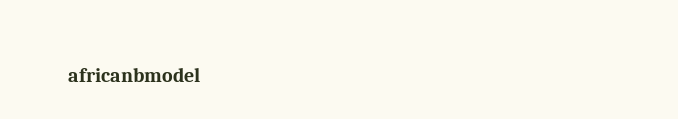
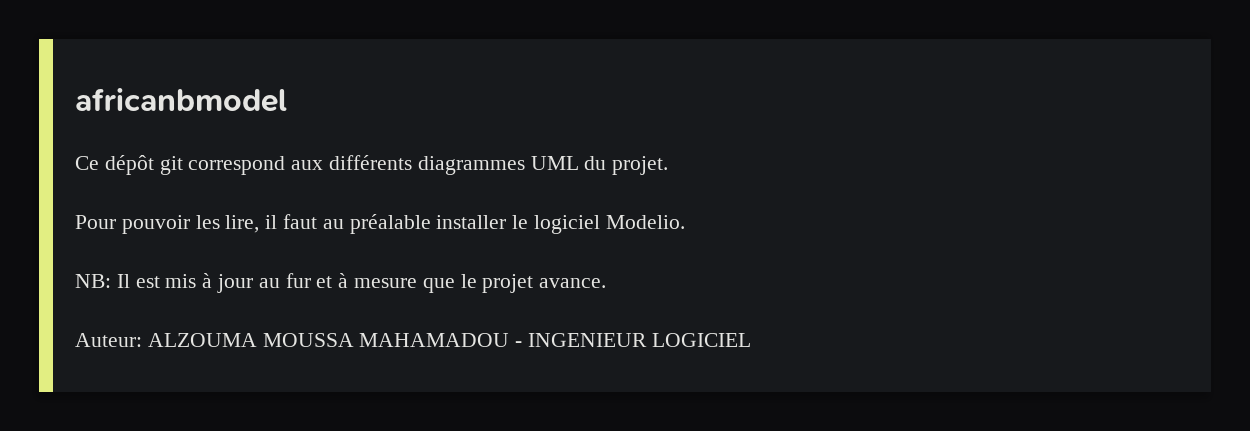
(200, 74) none -> [75,155,669,175] [75,214,685,234] [75,273,607,293] [75,333,751,347] // Ce dépôt git correspond aux différents diagrammes UML du projet. // Pour pouvoir les lire, il faut au préalable installer le logiciel Modelio. // NB: Il est mis à jour au fur et à mesure que le projet avance. // Auteur: ALZOUMA MOUSSA MAHAMADOU - INGENIEUR LOGICIEL

